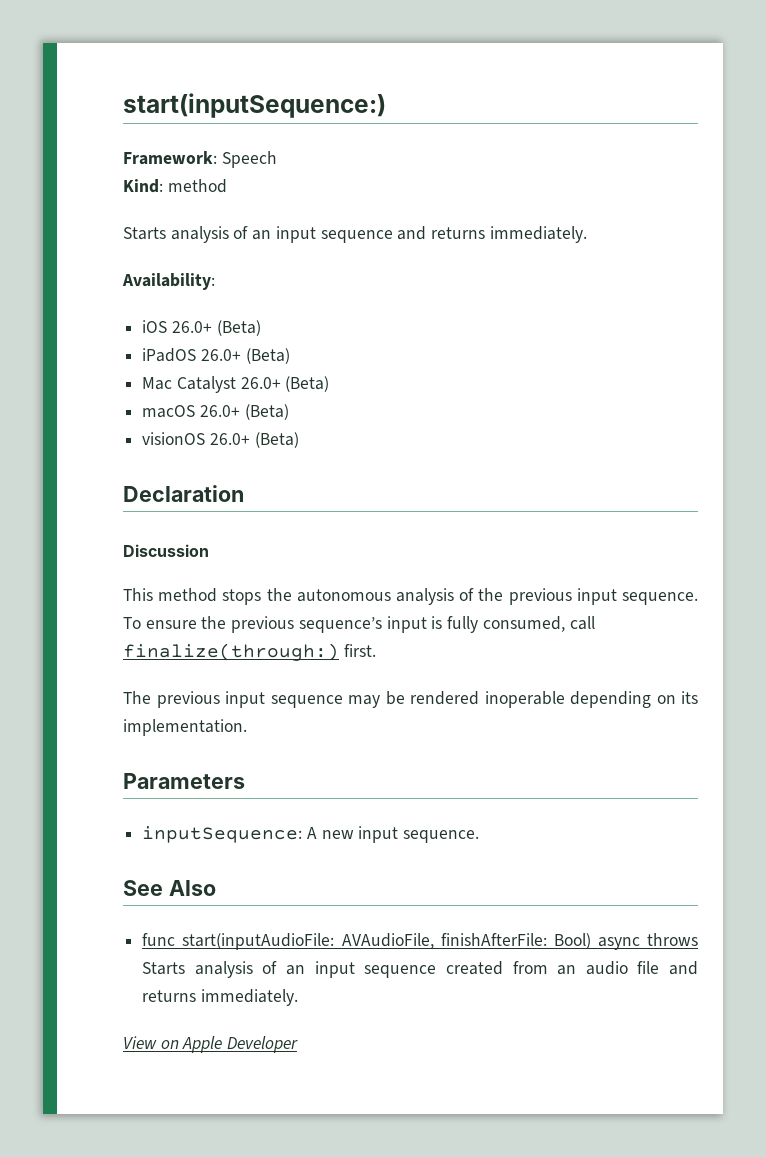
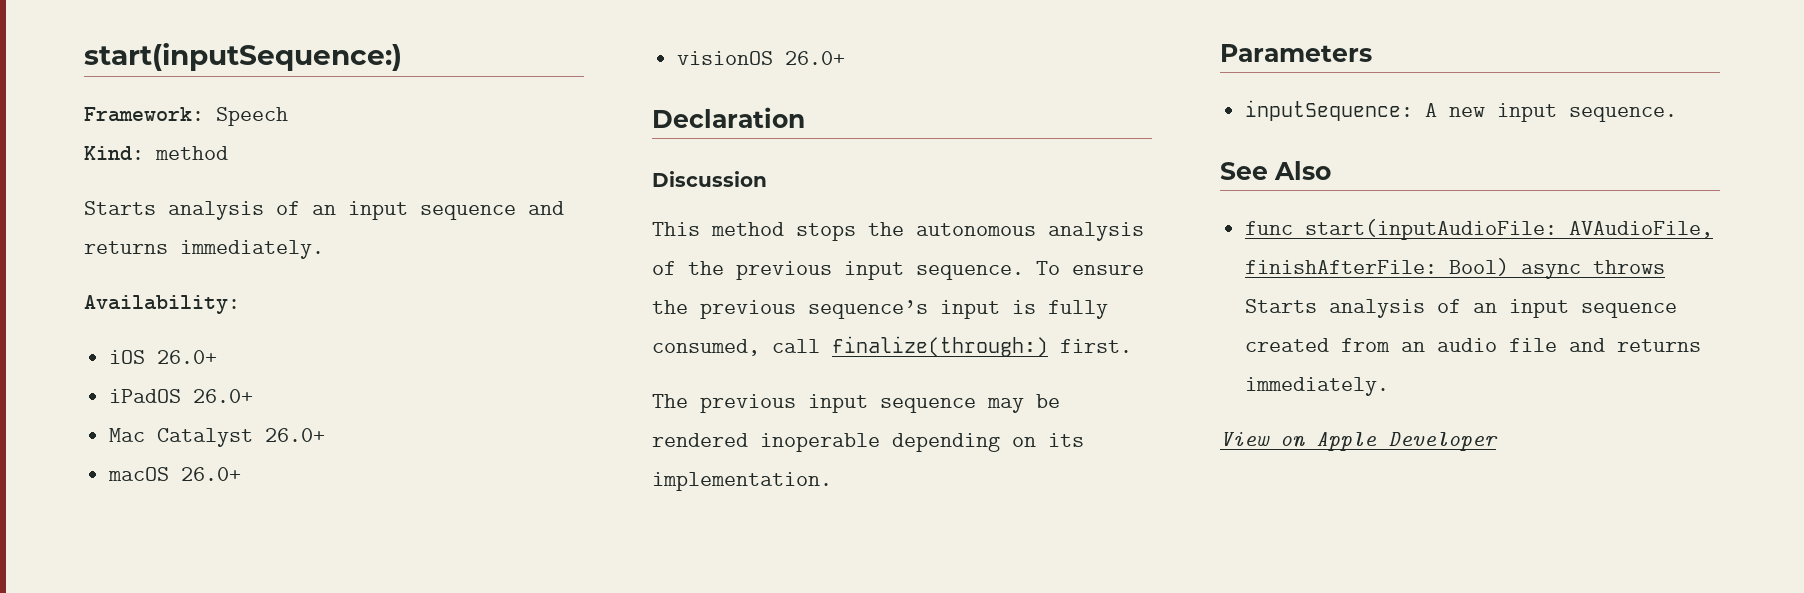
[216,320,261,336] (Beta) -> (218, 357) none
[245,348,290,364] (Beta) -> (254, 396) none
[285,376,330,392] (Beta) -> (326, 435) none
[244,404,289,420] (Beta) -> (242, 474) none
[254,432,299,448] (Beta) -> (846, 58) none

